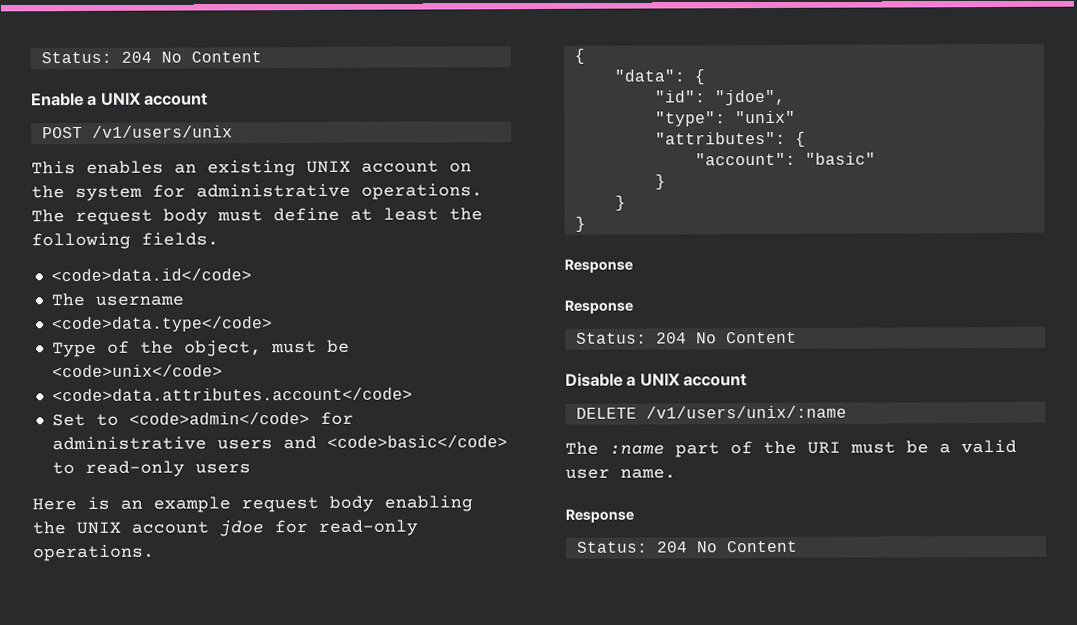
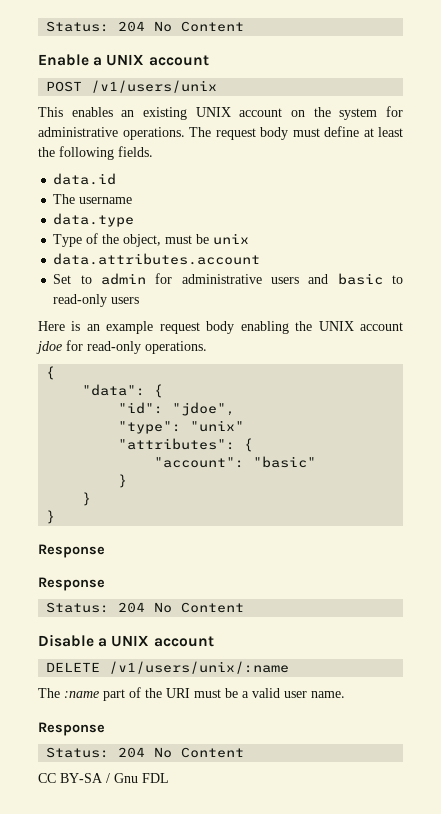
[50,268,252,282] <code>data.id</code> -> [53,173,117,185] data.id
[51,316,273,333] <code>data.type</code> -> [53,213,135,227] data.type
[51,364,223,378] [51,387,413,402] <code>unix</code> // <code>data.attributes.account</code> -> [213,233,250,245] [53,253,261,265] unix // data.attributes.account
[128,412,310,425] <code>admin</code> -> [101,273,147,285] admin
[326,435,508,448] <code>basic</code> -> [337,273,383,285] basic
(798, 546) none -> [38,773,169,783] // CC BY-SA / Gnu FDL

